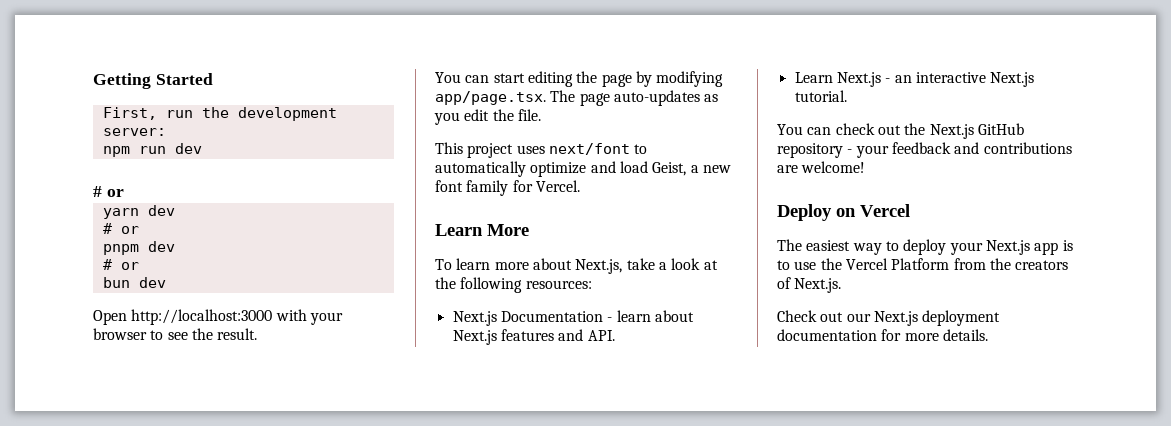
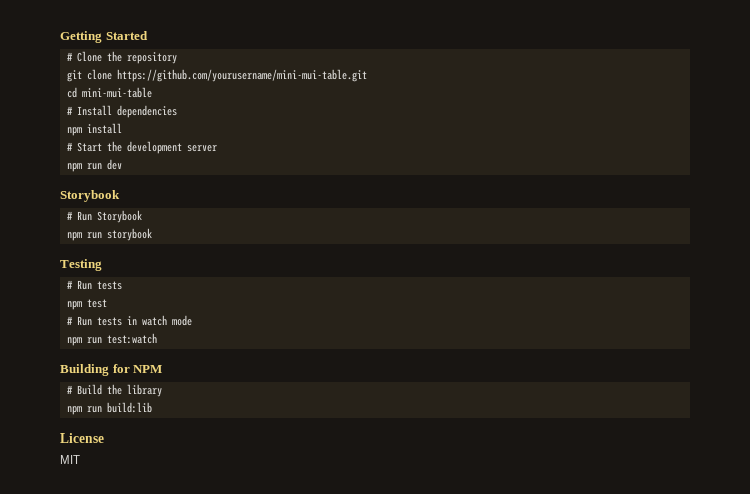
[102,107,193,120] First, run -> [66,51,177,64] [66,69,367,82] [66,87,152,98] [66,105,177,118] [66,123,122,136] [66,142,102,152] # Clone the repository // git clone https://github.com/yourusername/mini-mui-table.git // cd mini-mui-table // # Install dependencies // npm install // # Start
[102,128,166,136] server: -> [186,145,217,152] server
[93,186,124,197] [102,205,175,219] [102,223,139,234] [102,241,175,255] [102,259,139,270] [102,277,166,288] [93,309,343,325] [93,328,258,340] [435,71,724,87] [435,90,719,106] [434,109,541,125] [435,142,648,158] [435,161,731,177] [435,180,580,196] [435,224,529,236] [435,258,718,274] [435,277,592,293] [452,310,694,326] [452,329,615,345] [794,72,1035,87] [794,90,847,102] [777,123,1024,139] [777,142,1072,158] [777,161,866,173] [777,204,910,221] [777,239,1073,255] [777,258,1069,270] [777,277,842,293] [777,310,1001,326] [777,329,988,341] # or // yarn dev // # or // pnpm dev // # or // bun dev // Open http://localhost:3000 with your browser to see the result. // You can start editing the page by modifying app/page.tsx. The page auto-updates as you edit the file. // This project uses next/font to automatically optimize and load Geist, a new font family for Vercel. // Learn More // To learn more about Next.js, take a look at the following resources: // Next.js Documentation - learn about Next.js features and API. // Learn Next.js - an interactive Next.js tutorial. // You can check out the Next.js GitHub repository - your feedback and contributions are welcome! // Deploy on Vercel // The easiest way to deploy your Next.js app is to use the Vercel Platform from the creators of Next.js. // Check out our Next.js deployment documentation for more details. -> [60,190,120,202] [66,210,142,223] [66,228,152,241] [60,259,102,271] [66,280,122,290] [66,299,107,310] [66,315,192,326] [66,333,157,346] [60,364,163,376] [66,384,162,397] [66,402,152,415] [60,433,104,443] [60,455,80,464] Storybook // # Run Storybook // npm run storybook // Testing // # Run tests // npm test // # Run tests in watch mode // npm run test:watch // Building for NPM // # Build the library // npm run build:lib // License // MIT

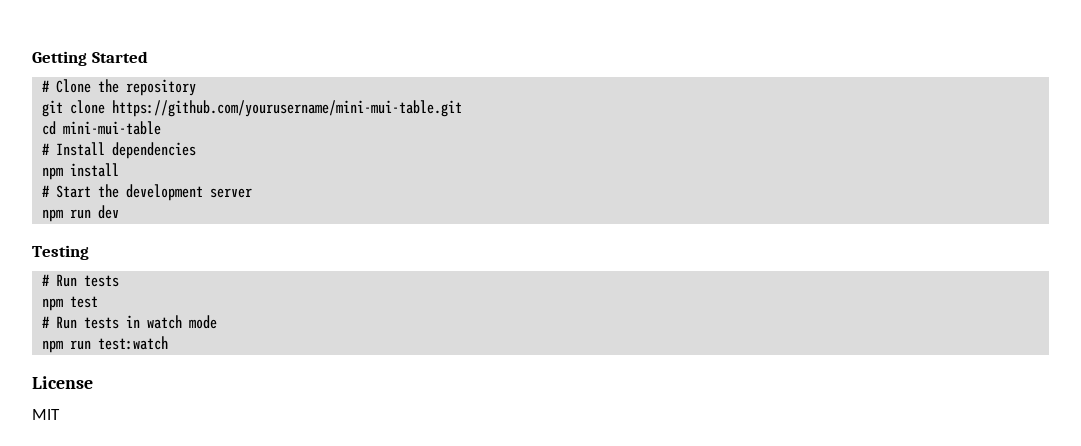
[60,190,120,202] [66,210,142,223] [66,228,152,241] // Storybook // # Run Storybook // npm run storybook -> (120, 212) none
[60,364,163,376] [66,384,162,397] [66,402,152,415] // Building for NPM // # Build the library // npm run build:lib -> (169, 343) none

